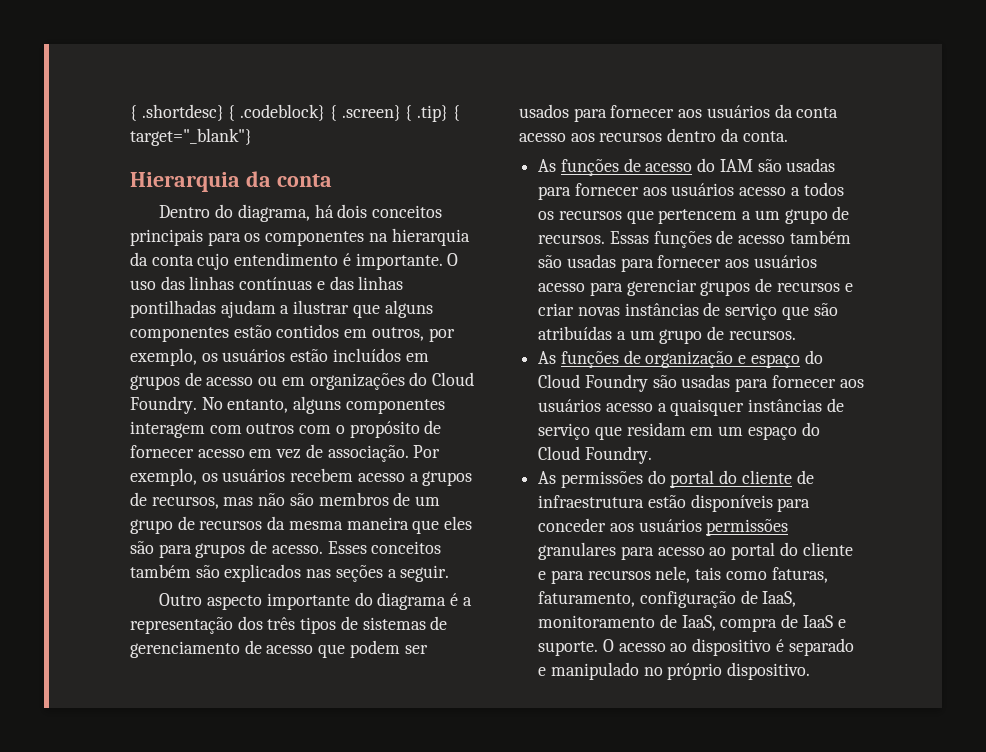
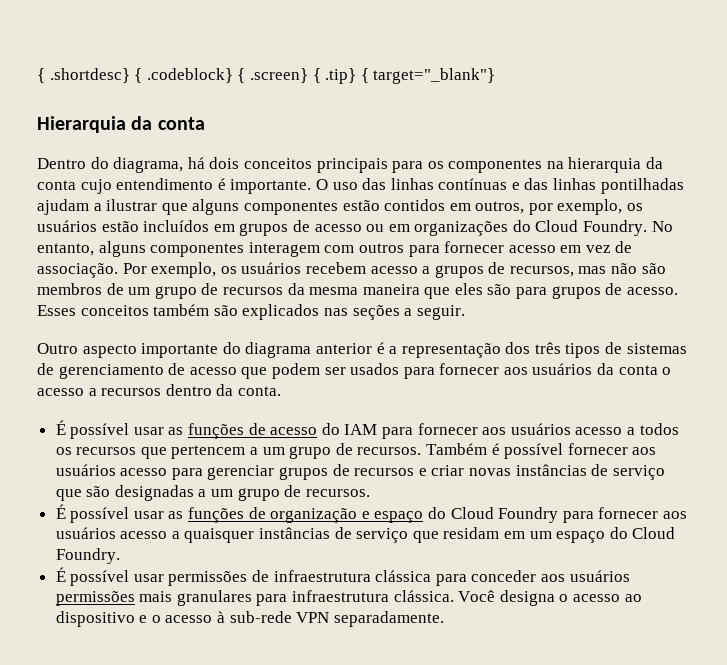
[299,420,442,438] com o propósito de -> [408,245,440,257] para
(447, 601) none -> [315,343,372,354] anterior
[519,133,595,142] acesso aos -> [662,367,672,375] [37,388,97,396] o acesso a
[538,159,557,172] As -> [55,420,184,439] É possível usar as
[757,158,836,172] são usadas -> (378, 429) none
[609,230,851,248] [538,254,654,272] Essas funções de acesso também são usadas para -> [426,443,564,459] Também é possível
[538,326,613,340] atribuídas -> [114,485,194,501] designadas
[538,351,557,364] As -> [55,504,184,523] É possível usar as
[652,374,731,388] são usadas -> (559, 515) none
[538,470,814,488] [538,494,773,512] As permissões do portal do cliente de infraestrutura estão disponíveis -> [55,567,432,586] É possível usar permissões de infraestrutura clássica
(789, 527) none -> [139,591,173,602] mais
[657,542,853,560] [538,566,828,584] [538,590,797,608] [538,614,846,632] [538,638,854,656] [538,662,811,680] acesso ao portal do cliente e para recursos nele, tais como faturas, faturamento, configuração de IaaS, monitoramento de IaaS, compra de IaaS e suporte. O acesso ao dispositivo é separado e manipulado no próprio dispositivo. -> [292,590,642,606] [55,611,444,627] infraestrutura clássica. Você designa o acesso ao dispositivo e o acesso à sub-rede VPN separadamente.

